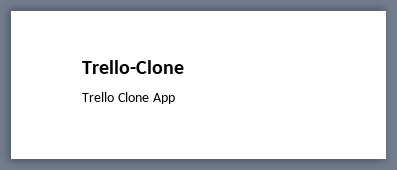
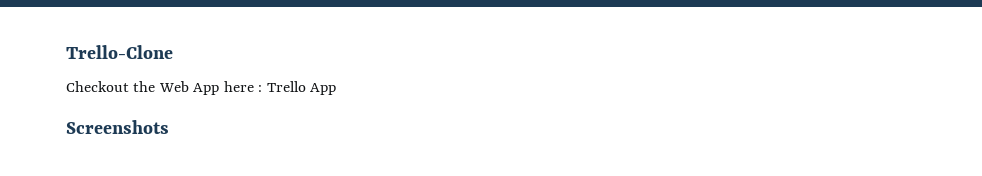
[82,92,175,104] Trello Clone App -> [66,81,337,95] [66,120,169,134] Checkout the Web App here : Trello App // Screenshots

